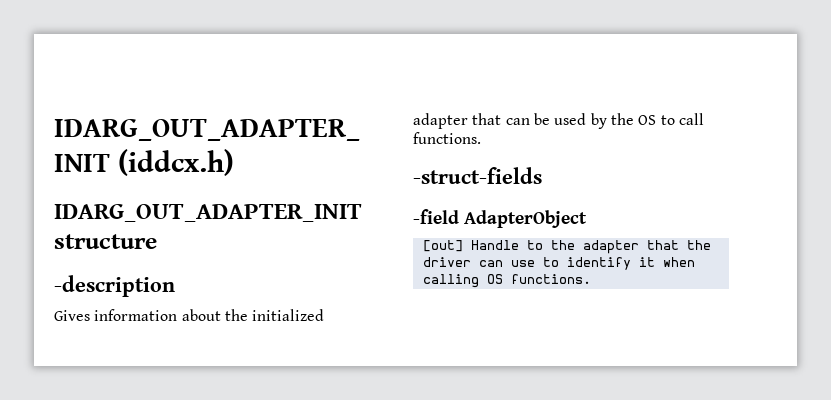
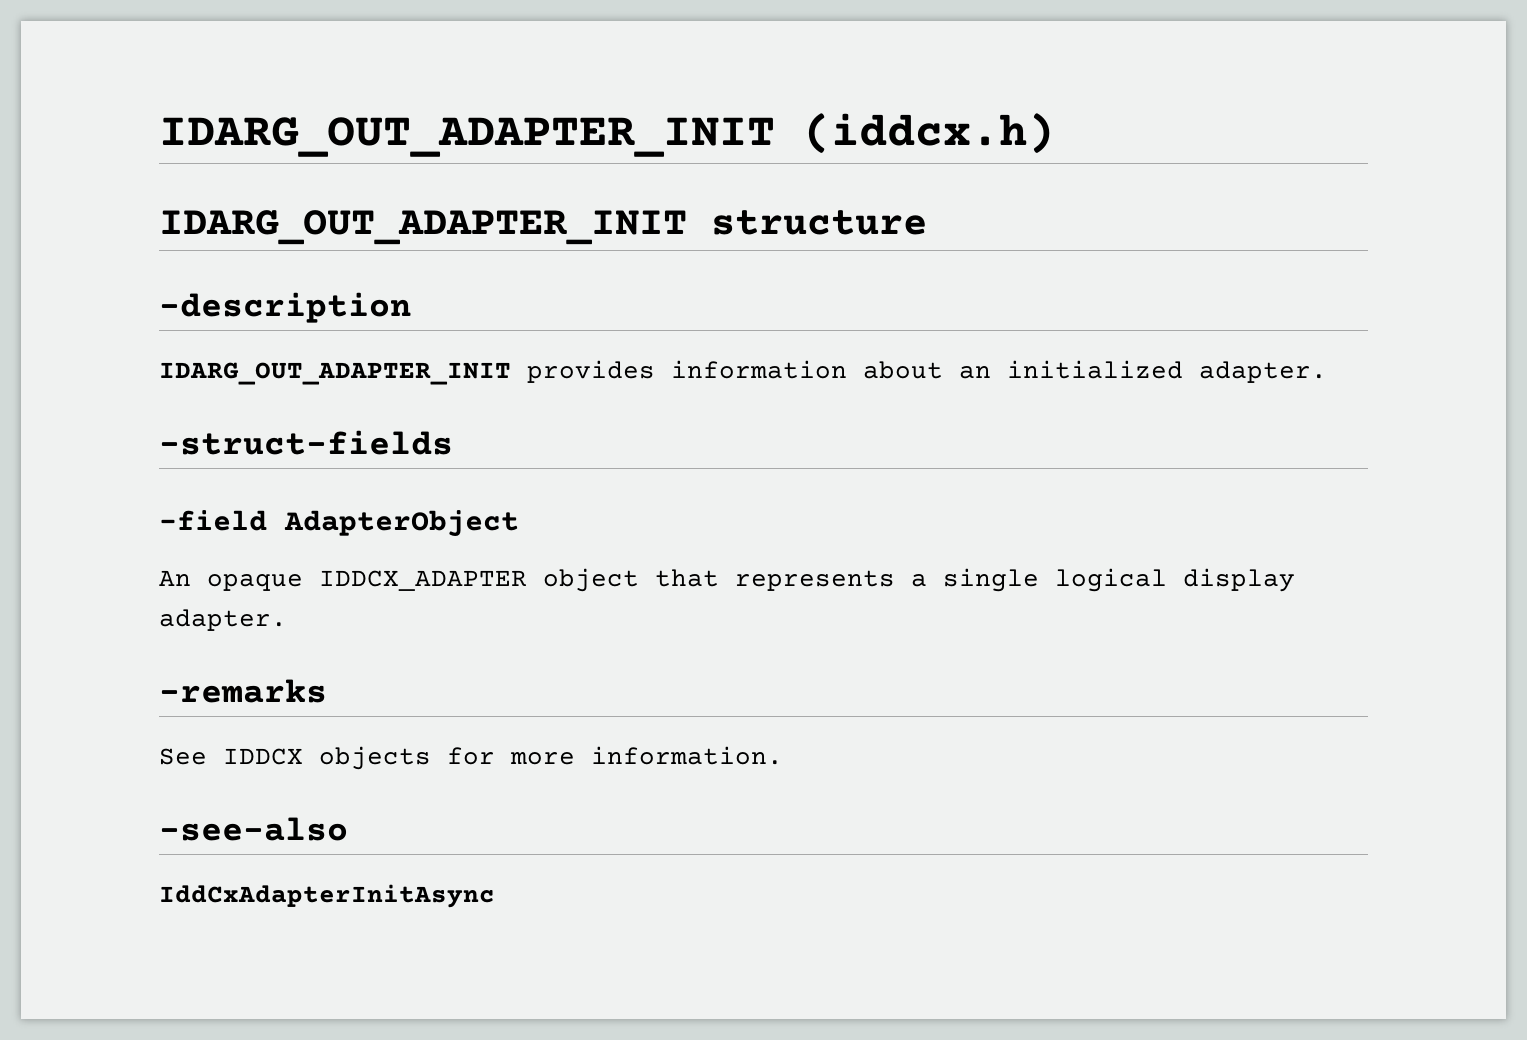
[54,309,325,321] [413,113,704,129] [413,132,481,144] [413,167,542,184] [413,209,587,228] [422,240,711,254] [422,257,695,270] [422,274,591,288] Gives information about the initialized adapter that can be used by the OS to call functions. // -struct-fields // -field AdapterObject // [out] Handle to the adapter that the driver can use to identify it when calling OS functions. -> [159,360,1327,385] [159,430,453,455] [159,510,519,537] [159,568,1295,592] [159,609,287,631] [159,679,327,703] [159,746,783,770] [159,817,348,841] [159,884,495,908] IDARG_OUT_ADAPTER_INIT provides information about an initialized adapter. // -struct-fields // -field AdapterObject // An opaque IDDCX_ADAPTER object that represents a single logical display adapter. // -remarks // See IDDCX objects for more information. // -see-also // IddCxAdapterInitAsync

